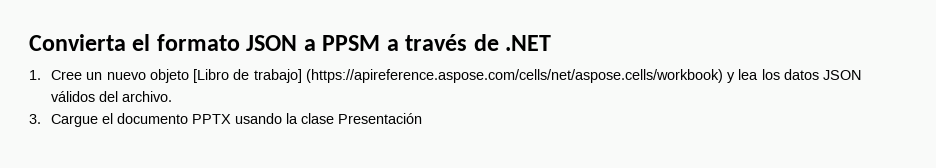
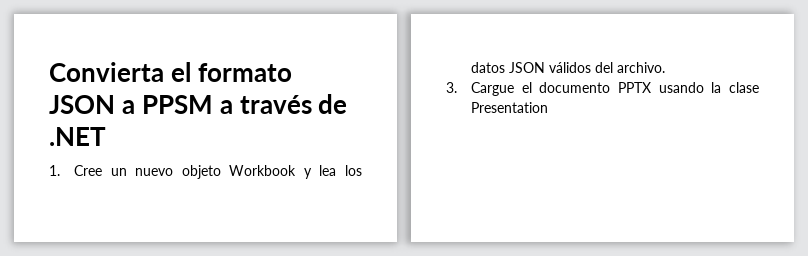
[193,69,723,83] [Libro de trabajo] (https://apireference.aspose.com/cells/net/aspose.cells/workbook) -> [229,165,297,176] Workbook
[338,113,423,124] Presentación -> [470,102,548,113] Presentation

